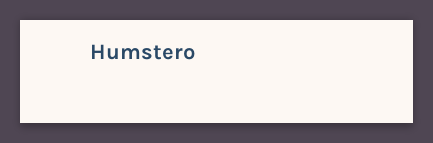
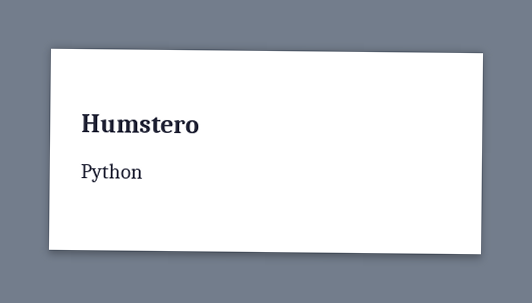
(195, 52) none -> [80,163,143,183] // Python

